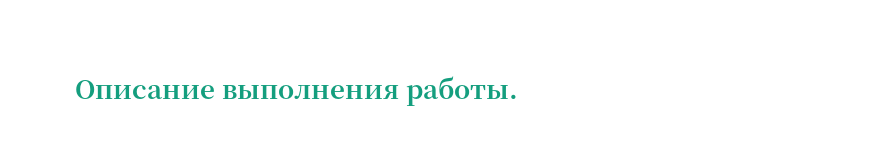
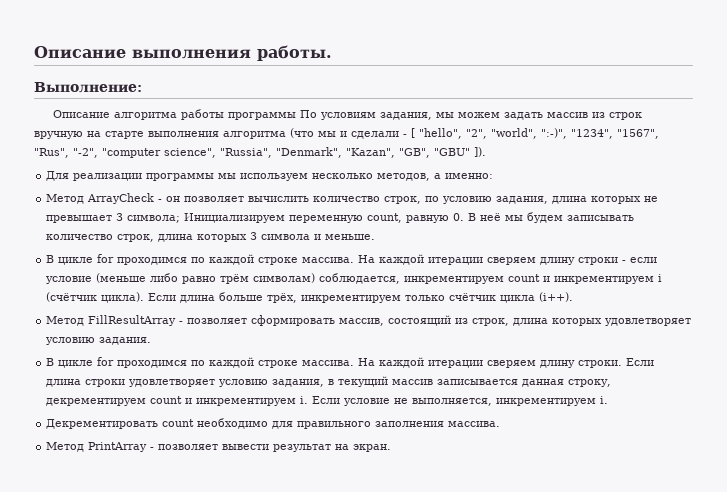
(519, 91) none -> [34,82,142,93] [52,109,642,120] [34,128,659,139] [34,147,486,158] [46,171,494,181] [46,193,659,204] [46,212,635,223] [46,232,376,242] [46,254,658,265] [46,273,663,284] [46,292,574,303] [46,315,692,326] [46,337,152,345] [46,357,655,368] [46,376,612,387] [46,396,609,406] [46,418,501,429] [46,442,392,452] // Выполнение: // Описание алгоритма работы программы По условиям задания, мы можем задать массив из строк вручную на старте выполнения алгоритма (что мы и сделали - [ "hello", "2", "world", ":-)", "1234", "1567", "Rus", "-2", "computer science", "Russia", "Denmark", "Kazan", "GB", "GBU" ]). // Для реализации программы мы используем несколько методов, а именно: // Метод ArrayCheck - он позволяет вычислить количество строк, по условию задания, длина которых не превышает 3 символа; Инициализируем переменную count, равную 0. В неё мы будем записывать количество строк, длина которых 3 символа и меньше. // В цикле for проходимся по каждой строке массива. На каждой итерации сверяем длину строки - если условие (меньше либо равно трём символам) соблюдается, инкрементируем count и инкрементируем i (счётчик цикла). Если длина больше трёх, инкрементируем только счётчик цикла (i++). // Метод FillResultArray - позволяет сформировать массив, состоящий из строк, длина которых удовлетворяет условию задания. // В цикле for проходимся по каждой строке массива. На каждой итерации сверяем длину строки. Если длина строки удовлетворяет условию задания, в текущий массив записывается данная строку, декрементируем count и инкрементируем i. Если условие не выполняется, инкрементируем i. // Декрементировать count необходимо для правильного заполнения массива. // Метод PrintArray - позволяет вывести результат на экран.

